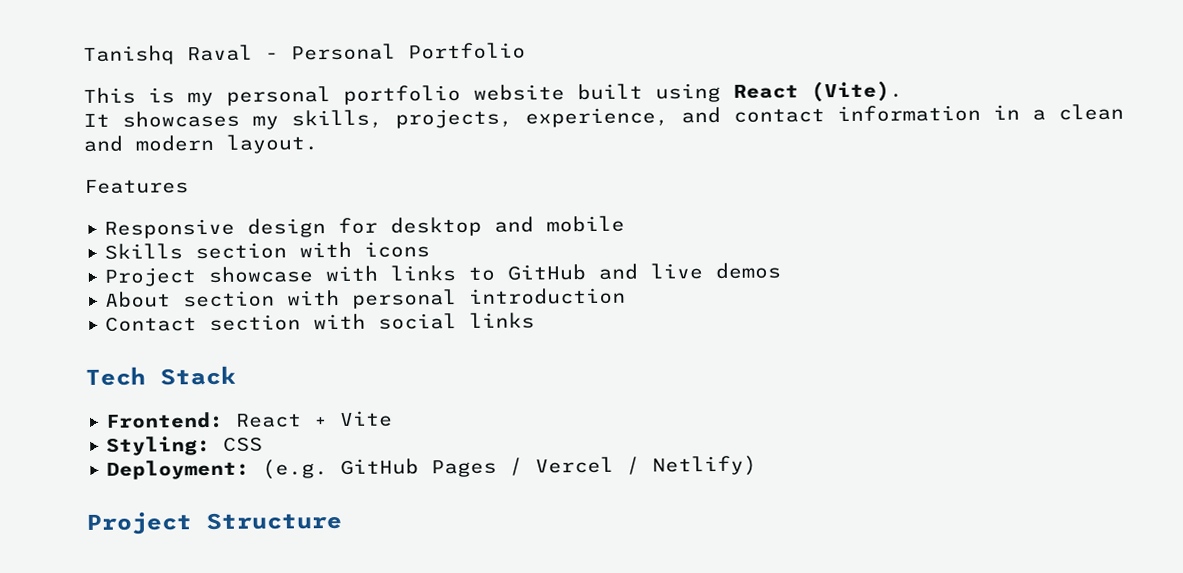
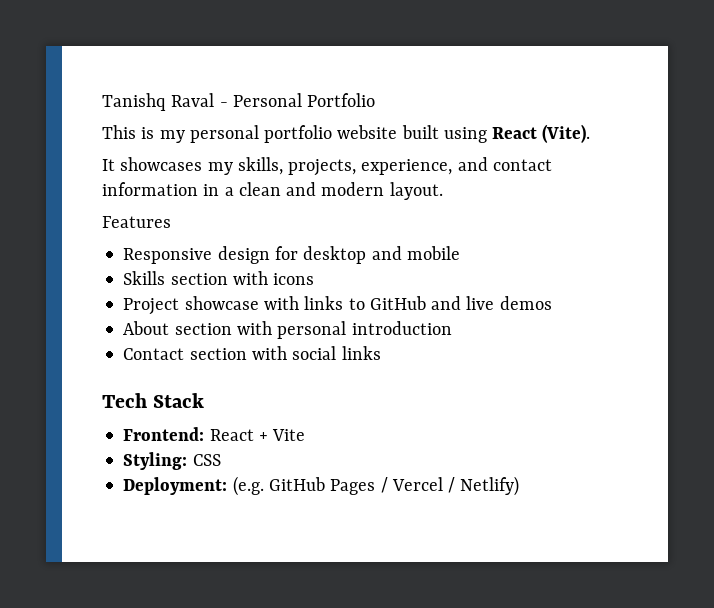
[86,511,342,535] // Project Structure -> (520, 486) none

